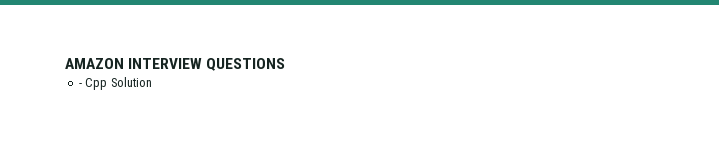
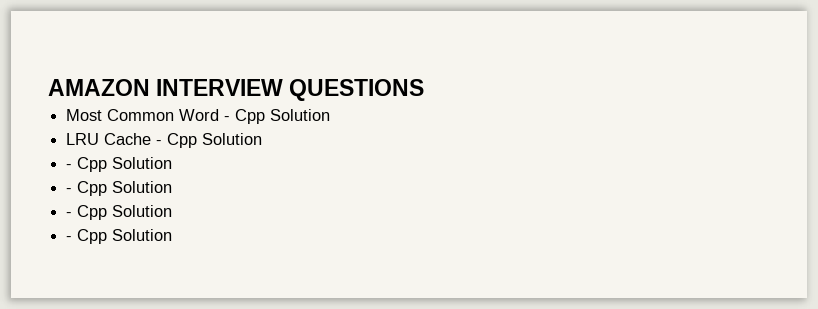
[78,77,152,90] - Cpp Solution -> [66,109,331,124] [66,133,263,148] [66,157,173,172] [66,181,173,196] [66,205,173,220] [66,229,173,244] Most Common Word - Cpp Solution // LRU Cache - Cpp Solution // - Cpp Solution // - Cpp Solution // - Cpp Solution // - Cpp Solution

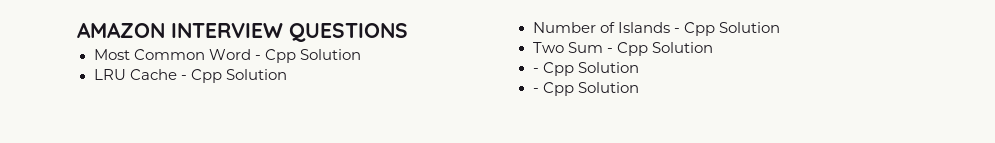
[66,157,173,172] [66,181,173,196] [66,205,173,220] [66,229,173,244] - Cpp Solution // - Cpp Solution // - Cpp Solution // - Cpp Solution -> [532,22,780,36] [532,42,713,56] [532,62,639,76] [532,82,639,96] Number of Islands - Cpp Solution // Two Sum - Cpp Solution // - Cpp Solution // - Cpp Solution

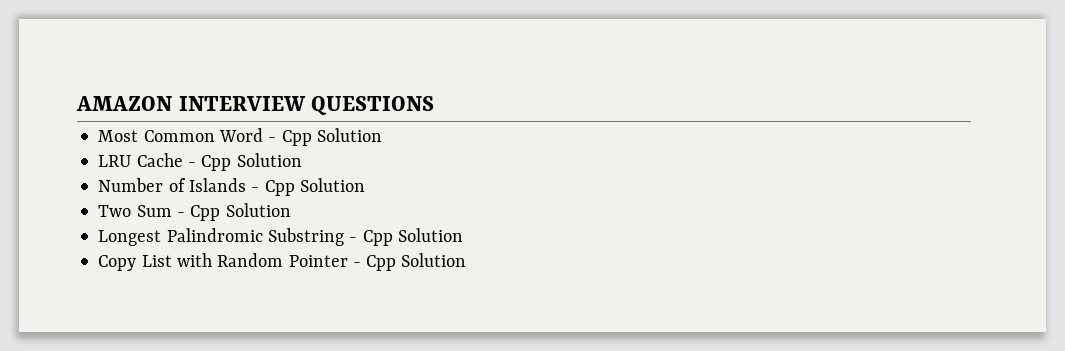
[532,62,639,76] - Cpp Solution // -> [98,228,463,246] [98,253,348,271] Longest Palindromic Substring - Cpp Solution // Copy List with Random Pointer

